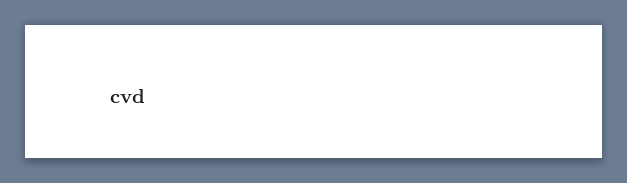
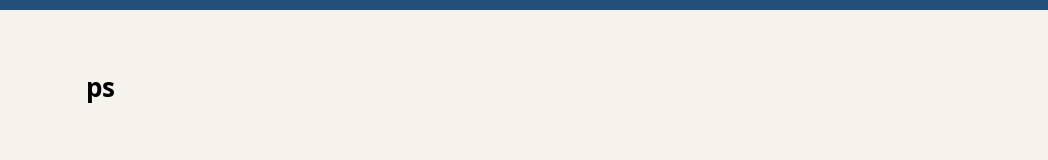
[110,89,145,103] cvd -> [86,82,115,103] ps

